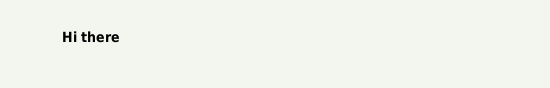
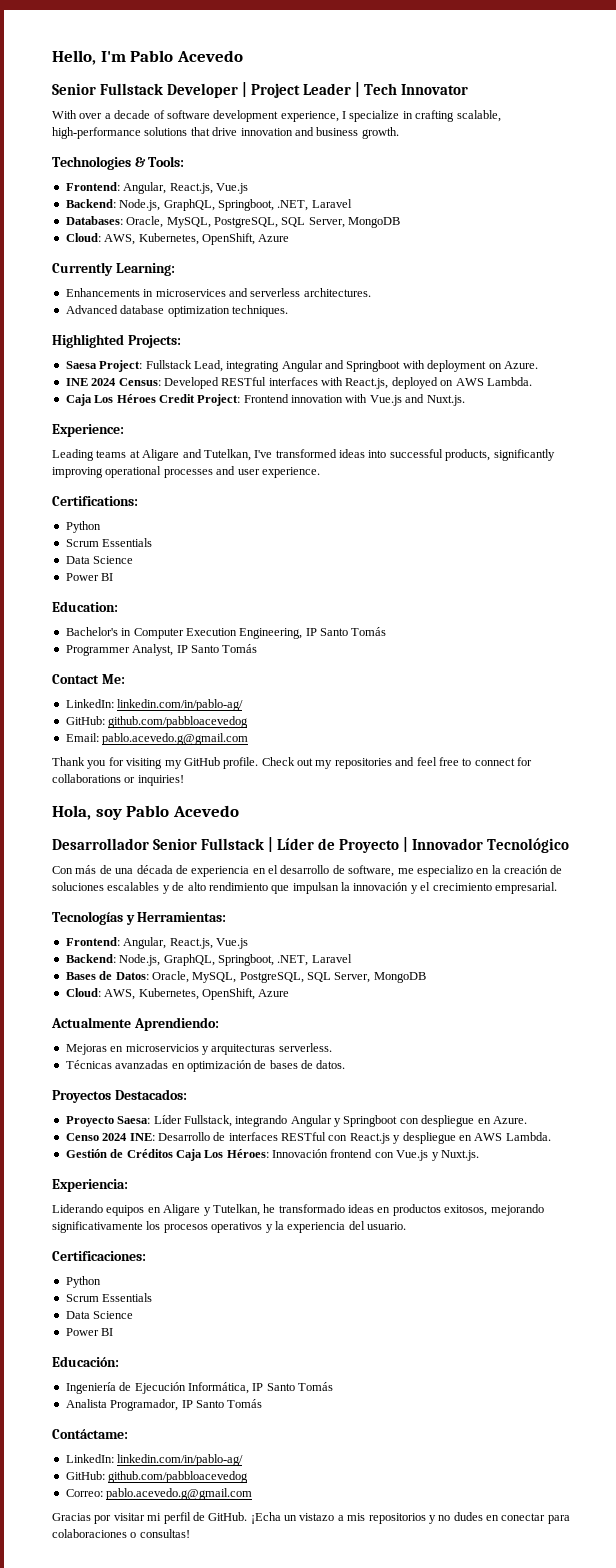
[62,31,120,43] Hi there -> [52,50,243,65] [52,82,469,98] [52,110,501,122] [52,127,399,139] [52,156,185,170] [65,182,248,194] [65,199,352,211] [65,216,400,228] [65,233,290,245] [52,262,175,276] [65,288,371,297] [65,305,288,317] [52,334,181,348] [65,360,538,372] [65,377,532,389] [65,394,465,406] [52,424,124,437] [52,449,555,461] [52,466,320,478] [52,496,138,506] [65,521,101,533] [65,538,153,547] [65,556,134,564] [65,573,114,581] [52,601,118,612] [65,627,387,639] [65,644,258,656] [52,674,125,684] [65,699,244,711] [65,716,249,728] [65,733,249,745] [52,757,532,769] [52,774,184,786] [52,805,239,820] [52,837,570,853] [52,865,563,877] [52,882,557,894] [52,911,227,925] [65,937,248,949] [65,954,352,966] [65,971,426,983] [65,988,290,1000] [51,1017,219,1031] [65,1043,332,1055] [65,1060,346,1072] [52,1089,187,1103] [65,1115,527,1127] [65,1132,551,1144] [65,1149,479,1161] [52,1179,128,1192] [52,1204,544,1216] [52,1221,406,1233] [52,1251,146,1261] [65,1276,101,1288] [65,1293,153,1302] [65,1311,134,1319] [65,1328,114,1336] [52,1356,119,1367] [65,1382,333,1394] [65,1399,263,1411] [52,1429,128,1439] [65,1454,244,1466] [65,1471,249,1483] [65,1488,253,1500] [52,1512,570,1524] [52,1529,190,1538] Hello, I'm Pablo Acevedo // Senior Fullstack Developer | Project Leader | Tech Innovator // With over a decade of software development experience, I specialize in crafting scalable, high-performance solutions that drive innovation and business growth. // Technologies & Tools: // Frontend: Angular, React.js, Vue.js // Backend: Node.js, GraphQL, Springboot, .NET, Laravel // Databases: Oracle, MySQL, PostgreSQL, SQL Server, MongoDB // Cloud: AWS, Kubernetes, OpenShift, Azure // Currently Learning: // Enhancements in microservices and serverless architectures. // Advanced database optimization techniques. // Highlighted Projects: // Saesa Project: Fullstack Lead, integrating Angular and Springboot with deployment on Azure. // INE 2024 Census: Developed RESTful interfaces with React.js, deployed on AWS Lambda. // Caja Los Héroes Credit Project: Frontend innovation with Vue.js and Nuxt.js. // Experience: // Leading teams at Aligare and Tutelkan, I've transformed ideas into successful products, significantly improving operational processes and user experience. // Certifications: // Python // Scrum Essentials // Data Science // Power BI // Education: // Bachelor's in Computer Execution Engineering, IP Santo Tomás // Programmer Analyst, IP Santo Tomás // Contact Me: // LinkedIn: linkedin.com/in/pablo-ag/ // GitHub: github.com/pabbloacevedog // Email: pablo.acevedo.g@gmail.com // Thank you for visiting my GitHub profile. Check out my repositories and feel free to connect for collaborations or inquiries! // Hola, soy Pablo Acevedo // Desarrollador Senior Fullstack | Líder de Proyecto | Innovador Tecnológico // Con más de una década de experiencia en el desarrollo de software, me especializo en la creación de soluciones escalables y de alto rendimiento que impulsan la innovación y el crecimiento empresarial. // Tecnologías y Herramientas: // Frontend: Angular, React.js, Vue.js // Backend: Node.js, GraphQL, Springboot, .NET, Laravel // Bases de Datos: Oracle, MySQL, PostgreSQL, SQL Server, MongoDB // Cloud: AWS, Kubernetes, OpenShift, Azure // Actualmente Aprendiendo: // Mejoras en microservicios y arquitecturas serverless. // Técnicas avanzadas en optimización de bases de datos. // Proyectos Destacados: // Proyecto Saesa: Líder Fullstack, integrando Angular y Springboot con despliegue en Azure. // Censo 2024 INE: Desarrollo de interfaces RESTful con React.js y despliegue en AWS Lambda. // Gestión de Créditos Caja Los Héroes: Innovación frontend con Vue.js y Nuxt.js. // Experiencia: // Liderando equipos en Aligare y Tutelkan, he transformado ideas en productos exitosos, mejorando significativamente los procesos operativos y la experiencia del usuario. // Certificaciones: // Python // Scrum Essentials // Data Science // Power BI // Educación: // Ingeniería de Ejecución Informática, IP Santo Tomás // Analista Programador, IP Santo Tomás // Contáctame: // LinkedIn: linkedin.com/in/pablo-ag/ // GitHub: github.com/pabbloacevedog // Correo: pablo.acevedo.g@gmail.com // Gracias por visitar mi perfil de GitHub. ¡Echa un vistazo a mis repositorios y no dudes en conectar para colaboraciones o consultas!

